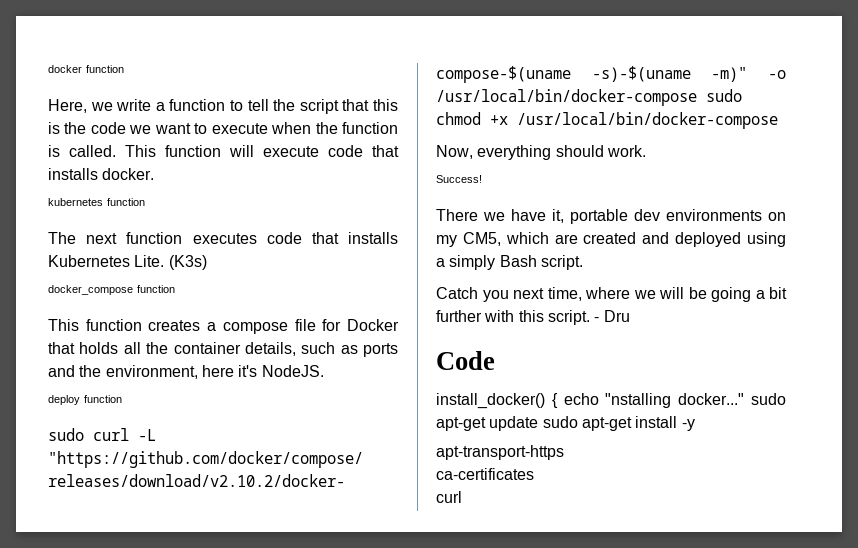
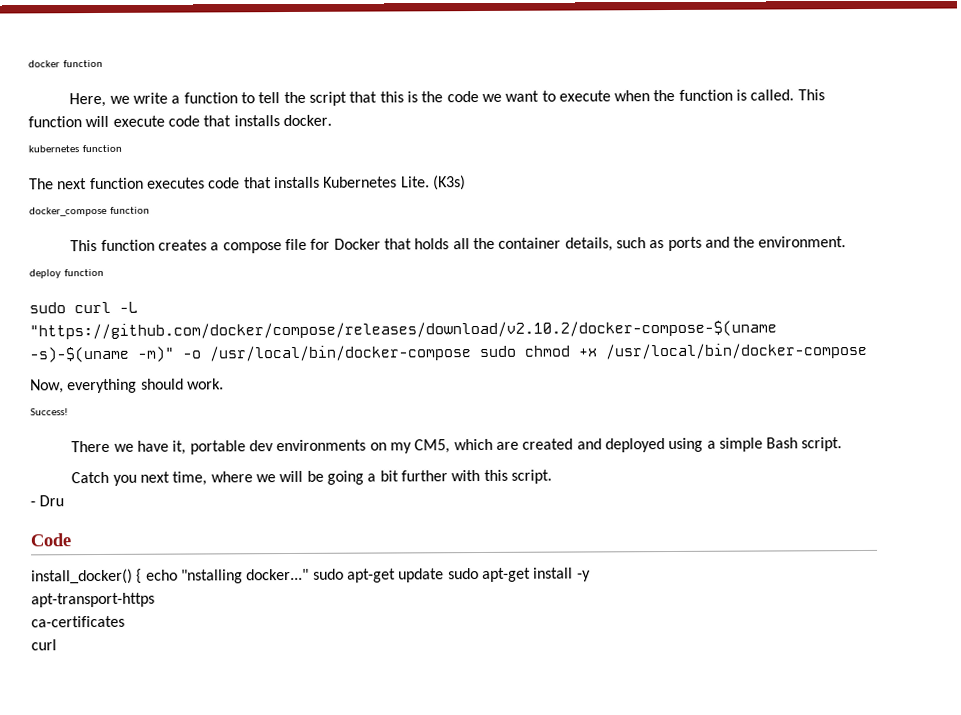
[105,365,324,379] environment, here it's NodeJS. -> [758,236,847,248] environment.
[449,255,496,270] simply -> [718,437,763,452] simple
(590, 317) none -> (552, 476) //

